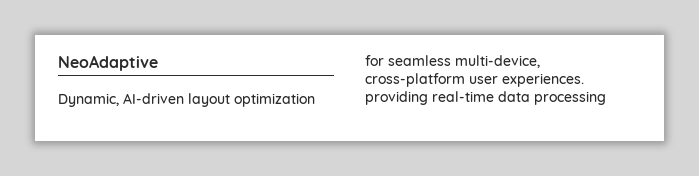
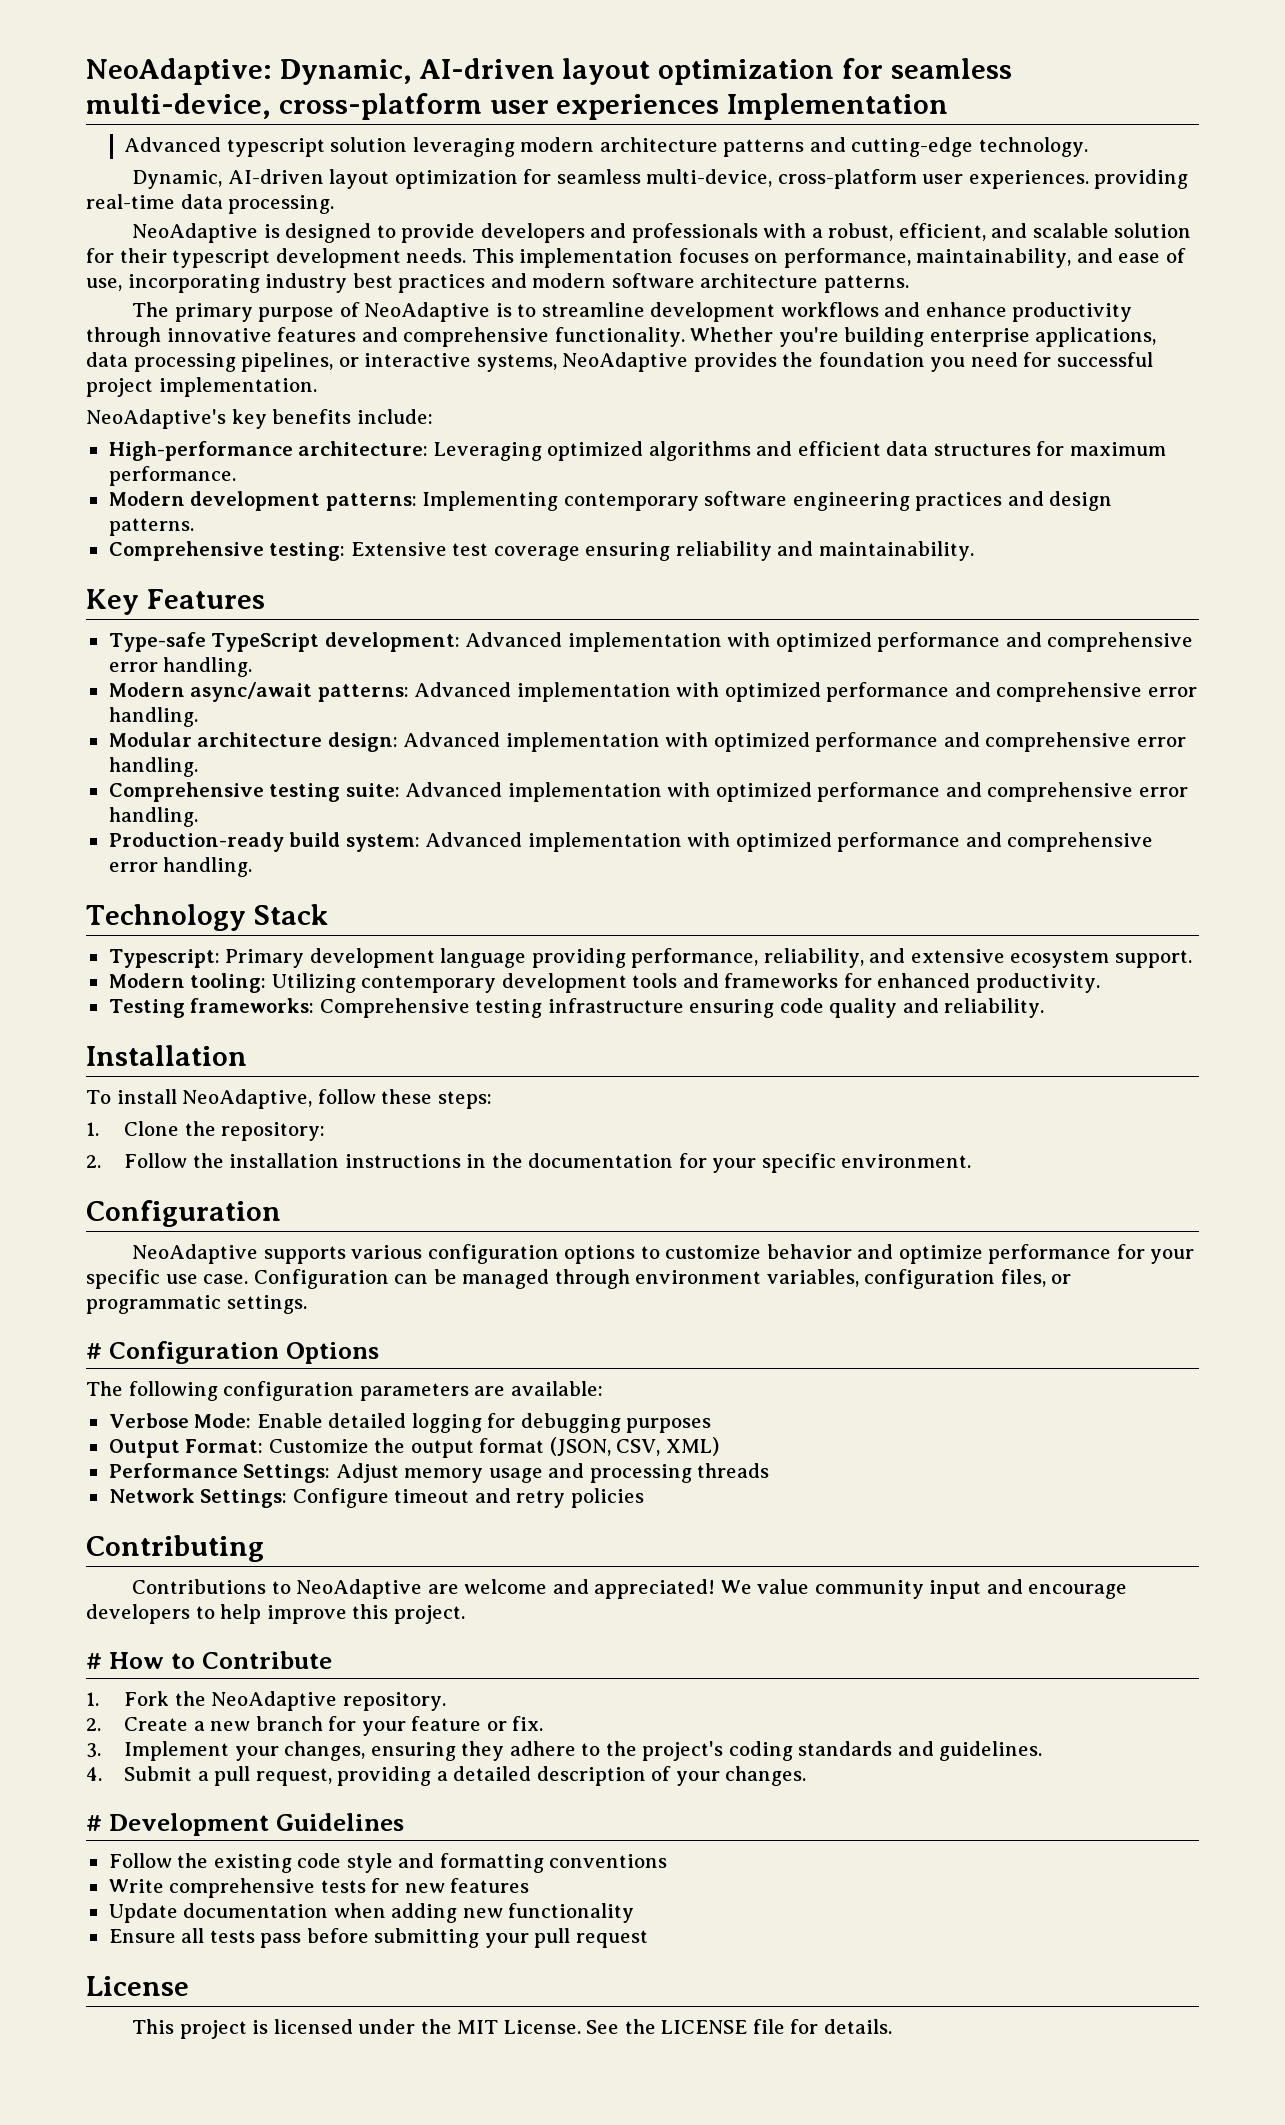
[58,55,158,71] NeoAdaptive -> [86,58,1012,85] [86,93,949,120] [123,137,1088,157] NeoAdaptive: Dynamic, AI-driven layout optimization for seamless multi-device, cross-platform user experiences Implementation // Advanced typescript solution leveraging modern architecture patterns and cutting-edge technology.
[534,91,606,105] processing -> [228,195,335,214] [131,223,1192,243] [86,248,1186,268] [86,273,909,293] [131,302,1133,322] [86,327,1157,347] [86,352,1153,372] [86,377,317,397] [86,409,433,429] [108,441,1166,461] [108,466,236,486] [108,491,1113,511] [108,518,194,536] [108,541,974,561] [86,589,265,615] [108,632,1194,652] [108,657,253,677] [108,682,1197,702] [108,707,198,727] [108,732,1186,752] [108,757,198,777] [108,782,1188,802] [108,807,198,827] [108,832,1154,852] [108,857,253,877] [86,904,328,931] [108,948,1192,968] [108,973,1100,993] [108,998,1045,1018] [86,1045,247,1066] [86,1089,492,1109] [86,1121,326,1141] [86,1153,972,1173] [86,1200,281,1227] [131,1244,1195,1264] [86,1269,1072,1289] [86,1295,307,1314] [86,1341,379,1364] [86,1381,603,1401] [108,1413,712,1433] [108,1437,719,1458] [108,1463,770,1483] [108,1488,644,1508] [86,1535,264,1562] [131,1579,1128,1599] [86,1604,465,1624] [86,1651,332,1669] [86,1691,446,1711] [86,1716,544,1736] [86,1741,1043,1761] [86,1766,807,1786] [86,1813,404,1836] [108,1853,668,1873] [108,1878,530,1898] [108,1903,635,1923] [108,1928,648,1948] [86,1976,189,1996] [131,2019,892,2039] processing. // NeoAdaptive is designed to provide developers and professionals with a robust, efficient, and scalable solution for their typescript development needs. This implementation focuses on performance, maintainability, and ease of use, incorporating industry best practices and modern software architecture patterns. // The primary purpose of NeoAdaptive is to streamline development workflows and enhance productivity through innovative features and comprehensive functionality. Whether you're building enterprise applications, data processing pipelines, or interactive systems, NeoAdaptive provides the foundation you need for successful project implementation. // NeoAdaptive's key benefits include: // High-performance architecture: Leveraging optimized algorithms and efficient data structures for maximum performance. // Modern development patterns: Implementing contemporary software engineering practices and design patterns. // Comprehensive testing: Extensive test coverage ensuring reliability and maintainability. // Key Features // Type-safe TypeScript development: Advanced implementation with optimized performance and comprehensive error handling. // Modern async/await patterns: Advanced implementation with optimized performance and comprehensive error handling. // Modular architecture design: Advanced implementation with optimized performance and comprehensive error handling. // Comprehensive testing suite: Advanced implementation with optimized performance and comprehensive error handling. // Production-ready build system: Advanced implementation with optimized performance and comprehensive error handling. // Technology Stack // Typescript: Primary development language providing performance, reliability, and extensive ecosystem support. // Modern tooling: Utilizing contemporary development tools and frameworks for enhanced productivity. // Testing frameworks: Comprehensive testing infrastructure ensuring code quality and reliability. // Installation // To install NeoAdaptive, follow these steps: // 1. Clone the repository: // 2. Follow the installation instructions in the documentation for your specific environment. // Configuration // NeoAdaptive supports various configuration options to customize behavior and optimize performance for your specific use case. Configuration can be managed through environment variables, configuration files, or programmatic settings. // # Configuration Options // The following configuration parameters are available: // Verbose Mode: Enable detailed logging for debugging purposes // Output Format: Customize the output format (JSON, CSV, XML) // Performance Settings: Adjust memory usage and processing threads // Network Settings: Configure timeout and retry policies // Contributing // Contributions to NeoAdaptive are welcome and appreciated! We value community input and encourage developers to help improve this project. // # How to Contribute // 1. Fork the NeoAdaptive repository. // 2. Create a new branch for your feature or fix. // 3. Implement your changes, ensuring they adhere to the project's coding standards and guidelines. // 4. Submit a pull request, providing a detailed description of your changes. // # Development Guidelines // Follow the existing code style and formatting conventions // Write comprehensive tests for new features // Update documentation when adding new functionality // Ensure all tests pass before submitting your pull request // License // This project is licensed under the MIT License. See the LICENSE file for details.

